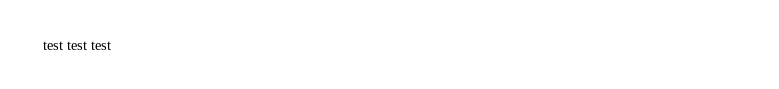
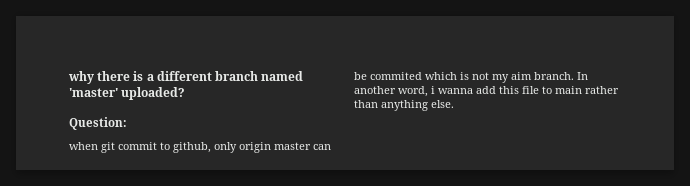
[43,41,111,50] test test test -> [68,71,304,84] [69,87,186,100] [69,117,127,130] [69,142,331,153] [354,72,588,83] [354,86,619,97] [354,100,454,111] why there is a different branch named 'master' uploaded? // Question: // when git commit to github, only origin master can be commited which is not my aim branch. In another word, i wanna add this file to main rather than anything else.

